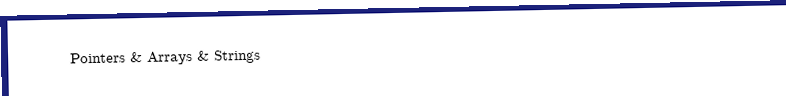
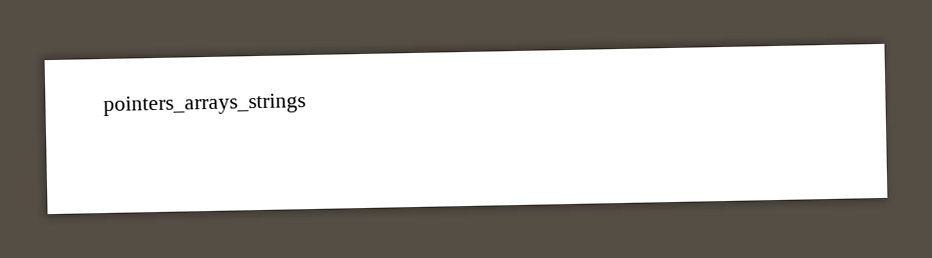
[70,49,261,65] Pointers & Arrays & Strings -> [103,93,306,117] pointers_arrays_strings

